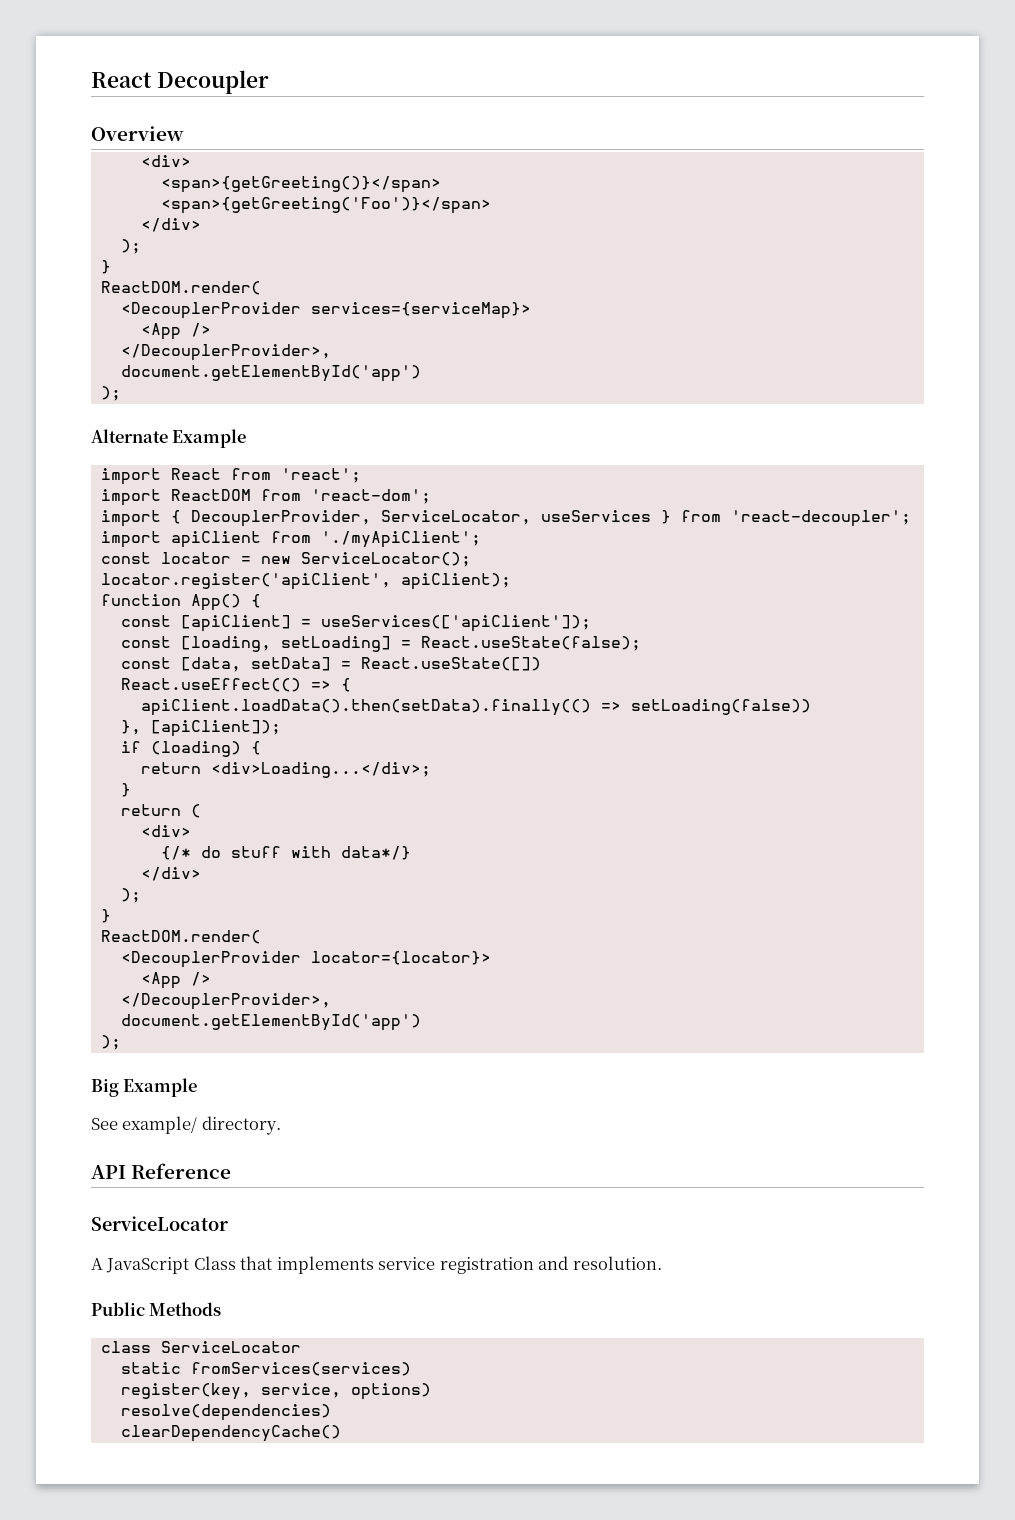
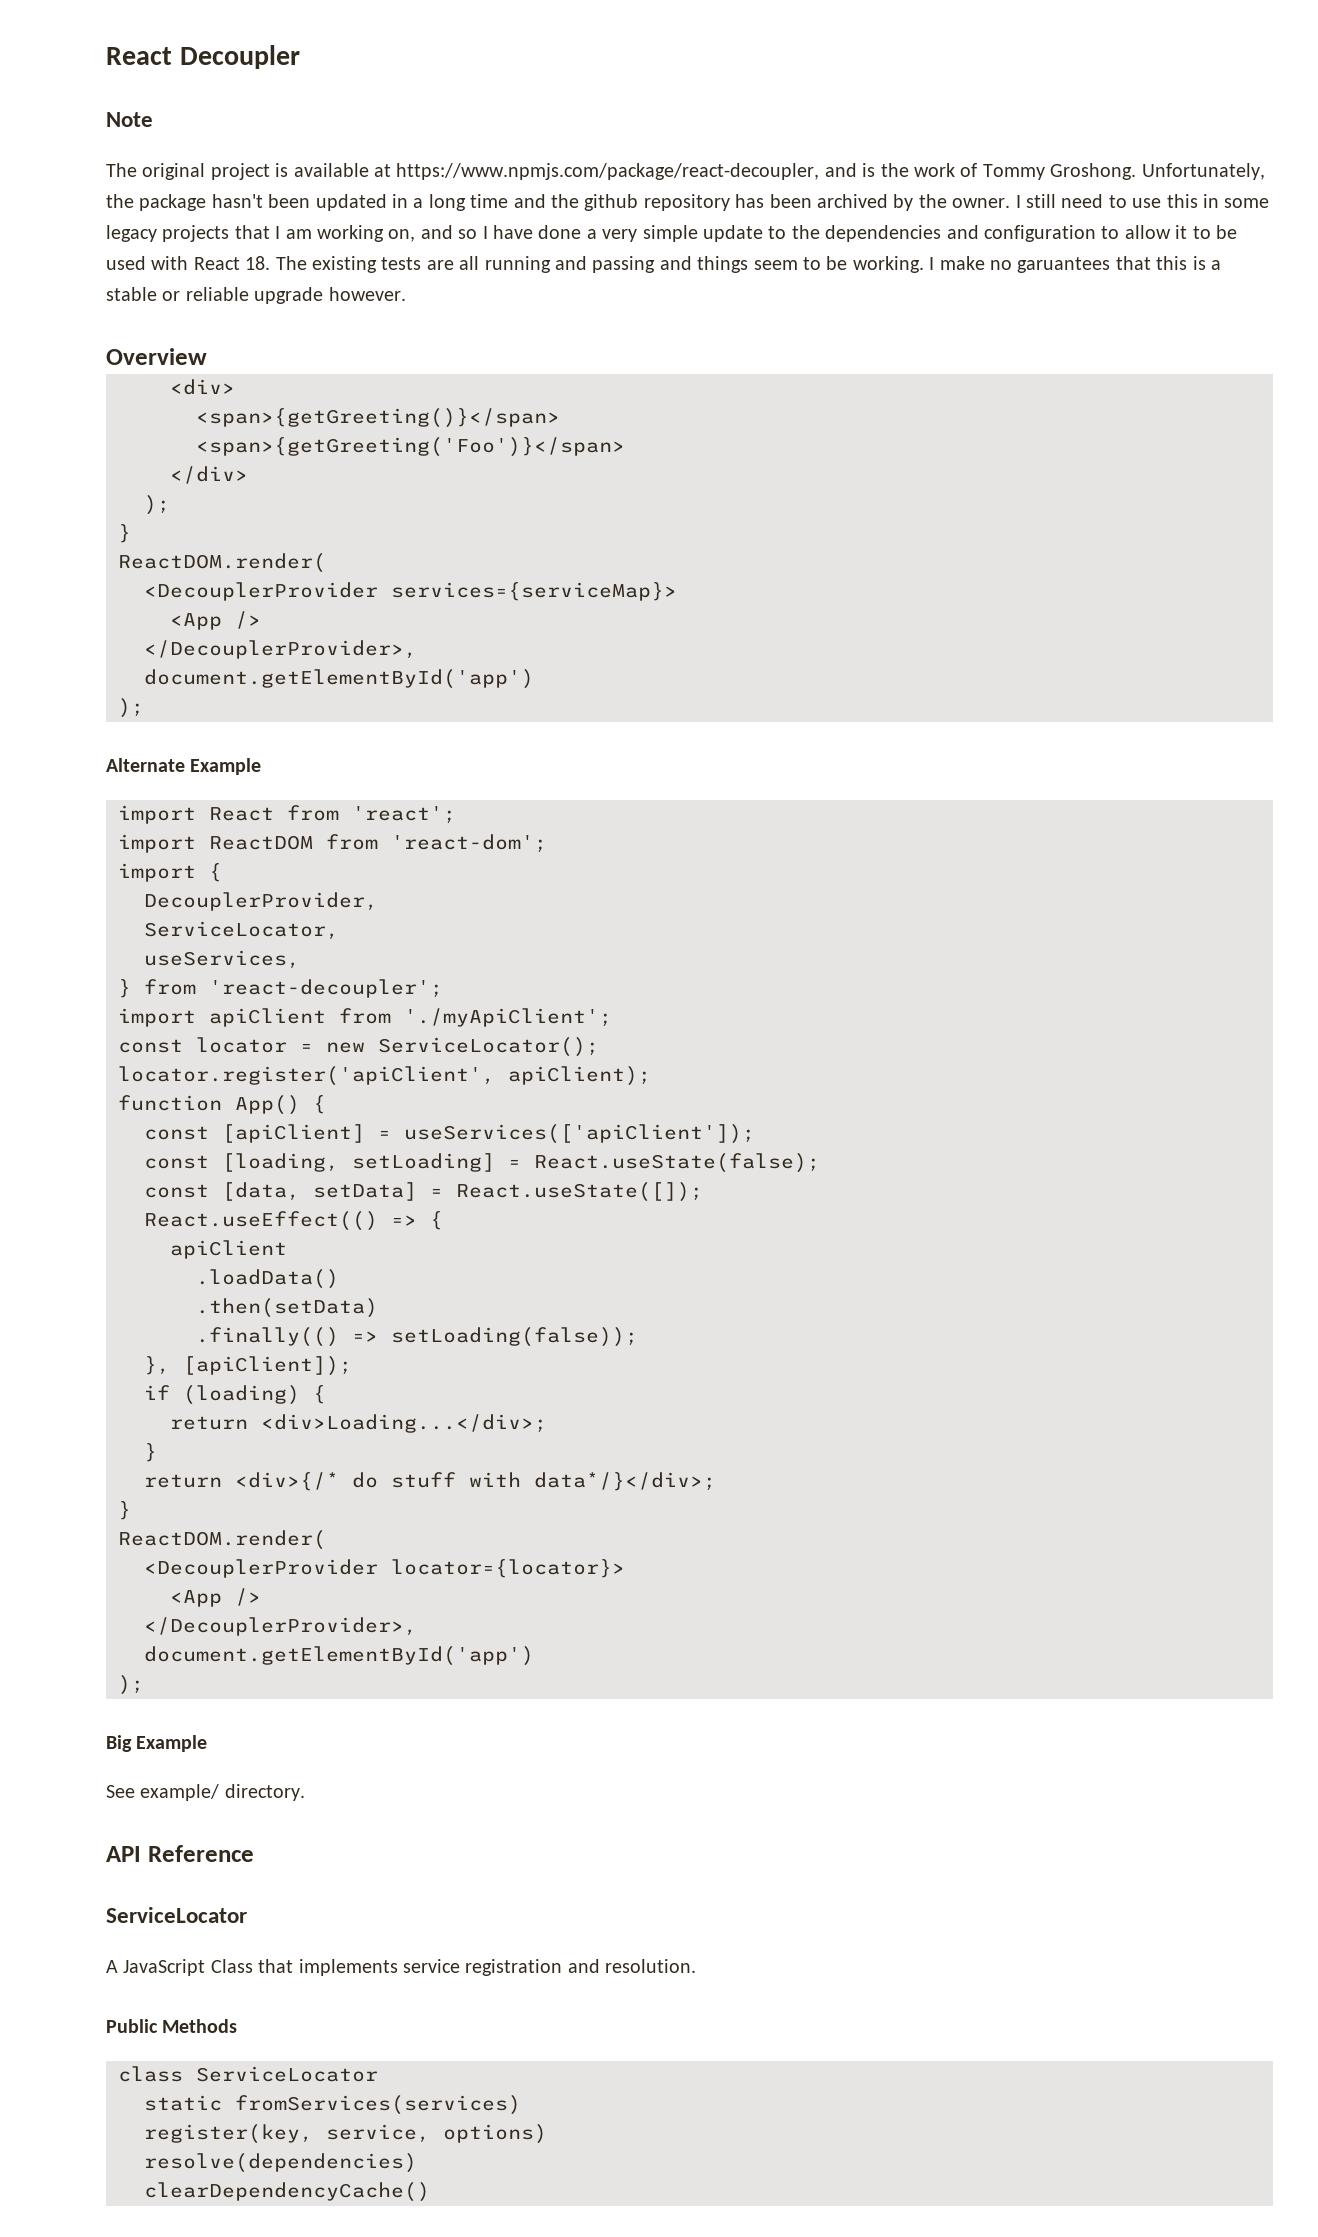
(269, 82) none -> [106,112,153,127] [106,163,1265,180] [106,194,1270,211] [106,225,1237,242] [106,256,1221,273] [106,287,406,304] // Note // The original project is available at https://www.npmjs.com/package/react-decoupler, and is the work of Tommy Groshong. Unfortunately, the package hasn't been updated in a long time and the github repository has been archived by the owner. I still need to use this in some legacy projects that I am working on, and so I have done a very simple update to the dependencies and configuration to allow it to be used with React 18. The existing tests are all running and passing and things seem to be working. I make no garuantees that this is a stable or reliable upgrade however.
(181, 517) none -> (222, 872) //
(371, 518) none -> (378, 901) //
[540,510,651,522] useServices -> [144,950,300,969] // useServices, //
[360,657,541,671] React.useState([]) -> [456,1182,703,1202] React.useState([]);
[140,699,811,716] apiClient.loadData().then(setData).finally(() => setLoading(false)) -> [170,1240,287,1259] [196,1269,339,1289] [196,1298,378,1318] [196,1327,638,1347] apiClient // .loadData() // .then(setData) // .finally(() => setLoading(false));
[190,804,201,818] [140,825,191,837] [160,846,411,860] [140,867,201,881] [120,888,141,903] ( // <div> // {/* do stuff with data*/} // </div> // ); -> [235,1472,716,1491] <div>{/* do stuff with data*/}</div>;

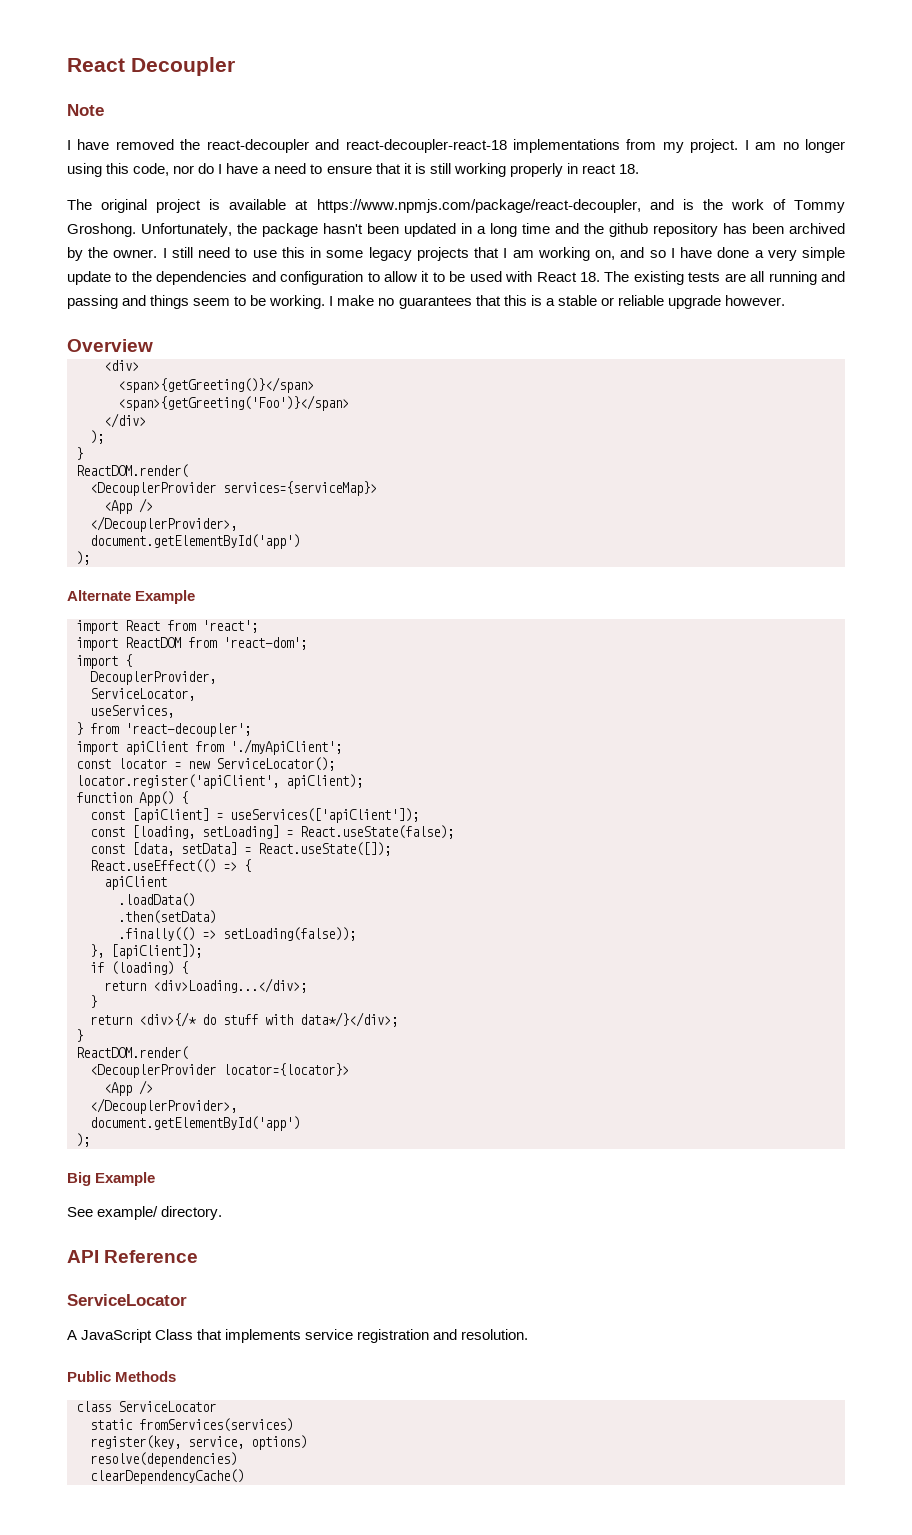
(153, 119) none -> [67,139,846,153] [67,163,639,177] // I have removed the react-decoupler and react-decoupler-react-18 implementations from my project. I am no longer using this code, nor do I have a need to ensure that it is still working properly in react 18.
[1017,257,1111,273] garuantees -> [398,296,472,309] guarantees

